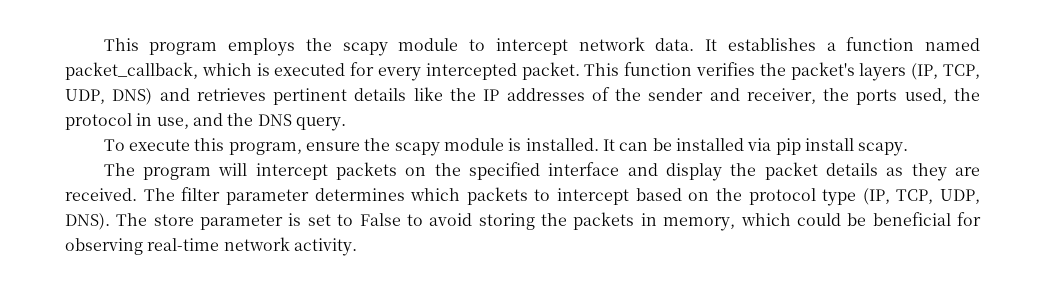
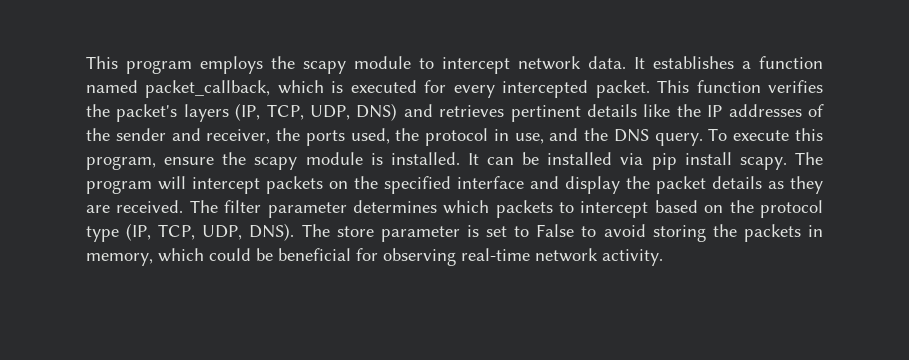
(346, 124) // -> (703, 139) none
(909, 149) // -> (787, 163) none

